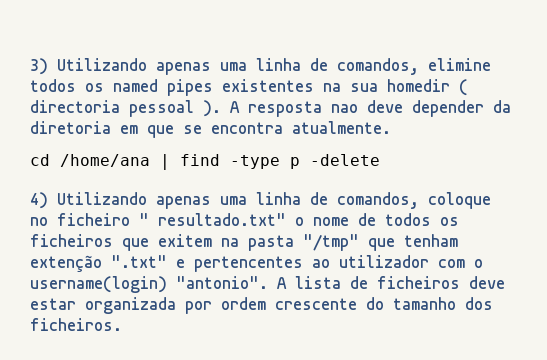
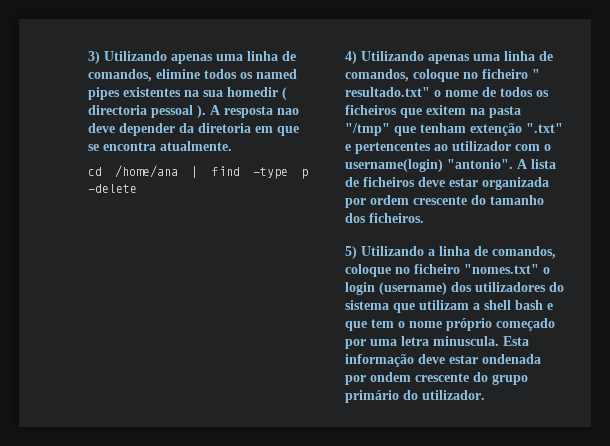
(122, 324) none -> [345,246,556,259] [345,264,550,277] [345,282,564,295] [345,300,553,313] [345,318,555,331] [345,336,529,349] [345,354,541,367] [345,372,528,385] [345,390,485,403] // 5) Utilizando a linha de comandos, coloque no ficheiro "nomes.txt" o login (username) dos utilizadores do sistema que utilizam a shell bash e que tem o nome próprio começado por uma letra minuscula. Esta informação deve estar ondenada por ondem crescente do grupo primário do utilizador.

